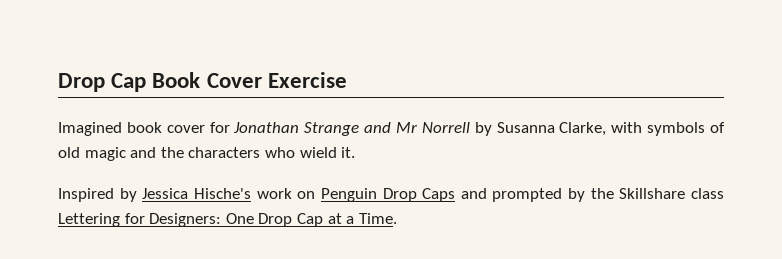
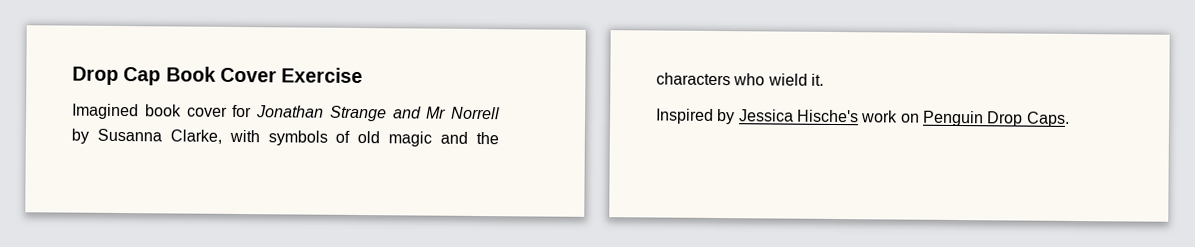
[422,188,724,202] [58,213,397,227] Caps and prompted by the Skillshare class Lettering for Designers: One Drop Cap at a Time. -> [1025,111,1070,127] Caps.

